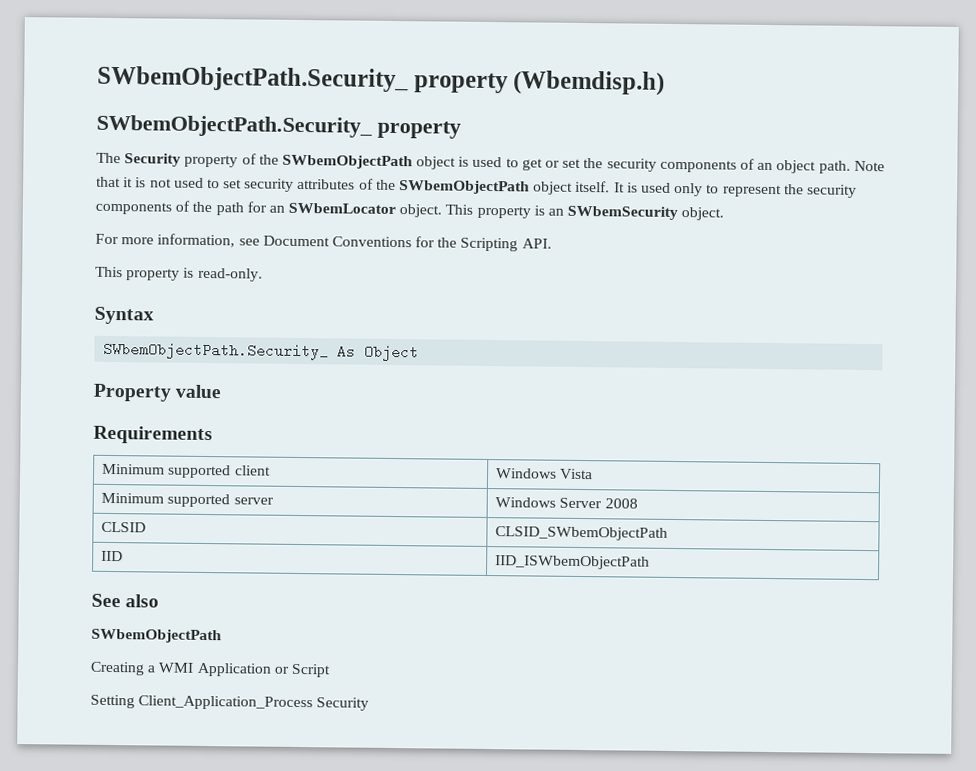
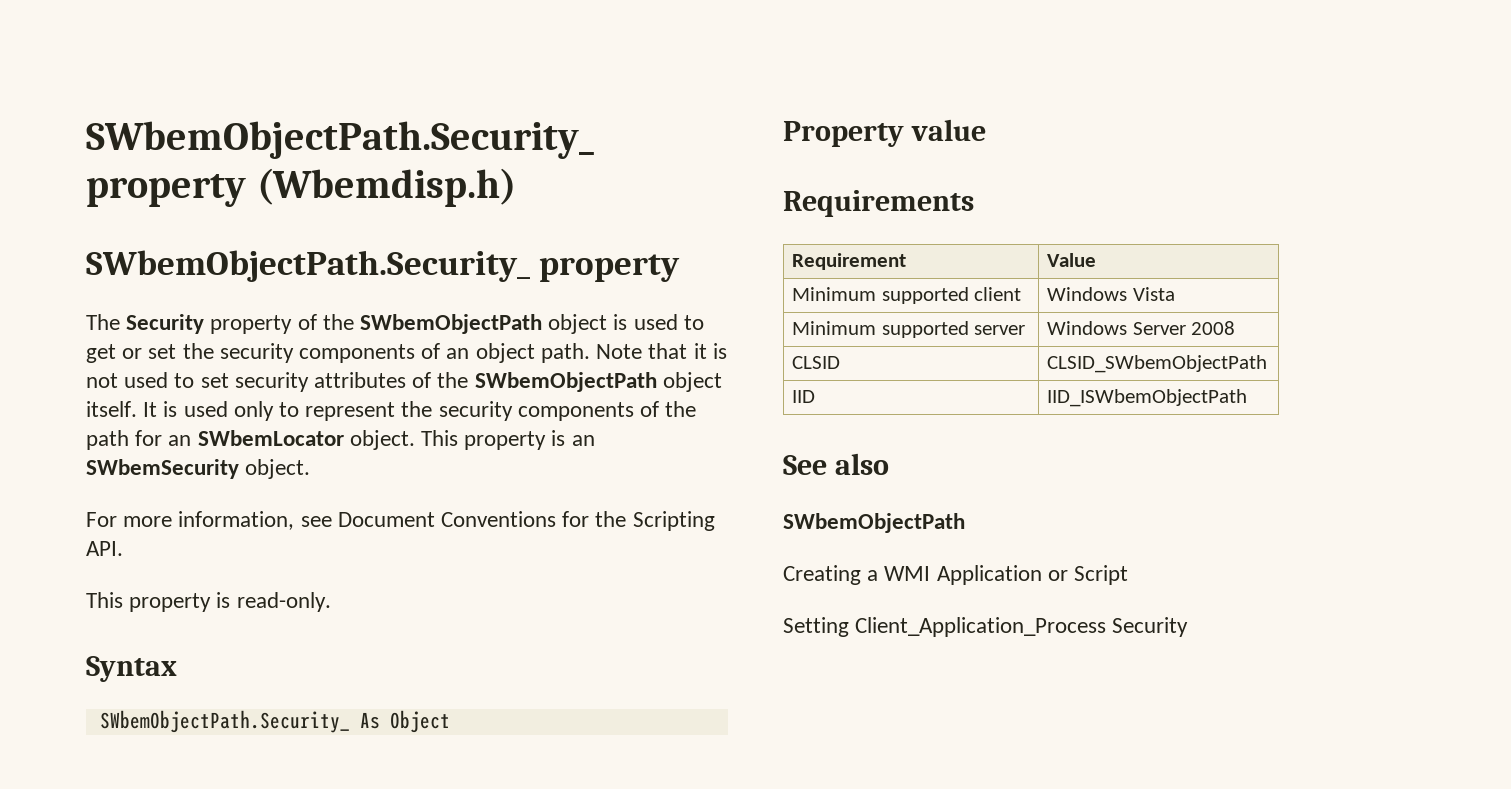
(213, 435) none -> [792,253,907,270] [1047,253,1097,267] // Requirement | Value

